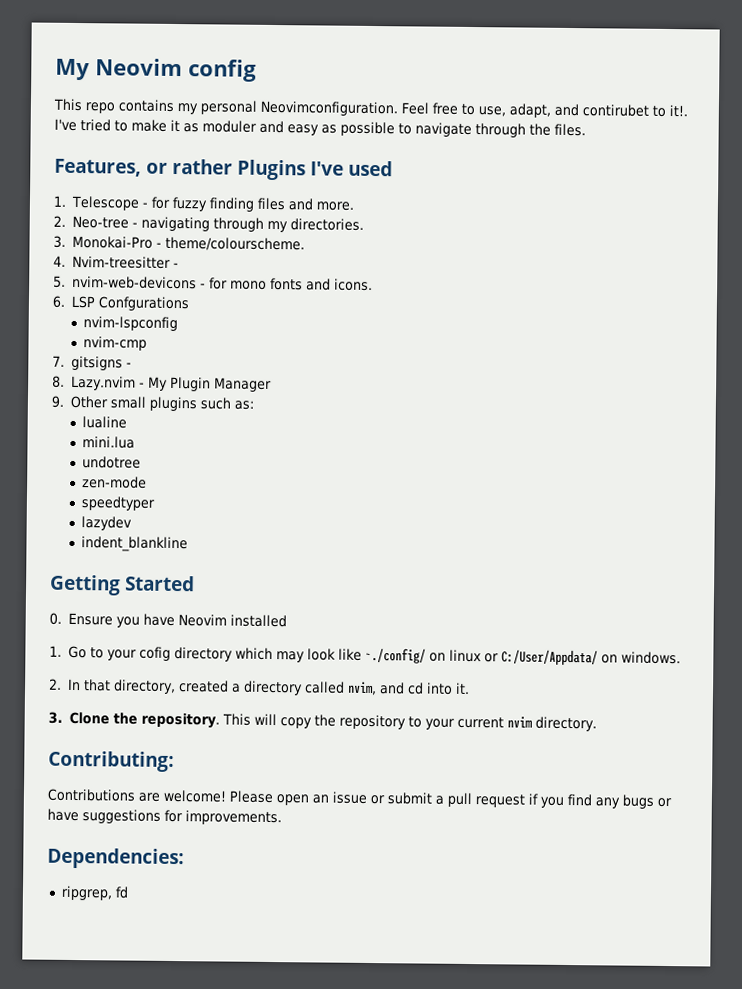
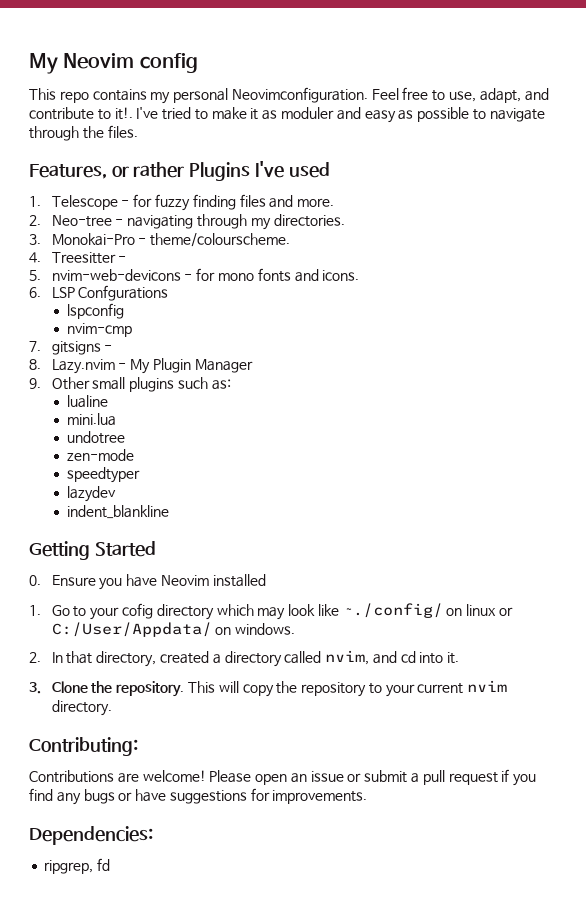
[582,104,649,117] contirubet -> [29,107,94,120] contribute
[71,255,171,269] Nvim-treesitter -> [51,252,116,264] Treesitter
[83,316,179,332] nvim-lspconfig -> [67,303,125,319] lspconfig

